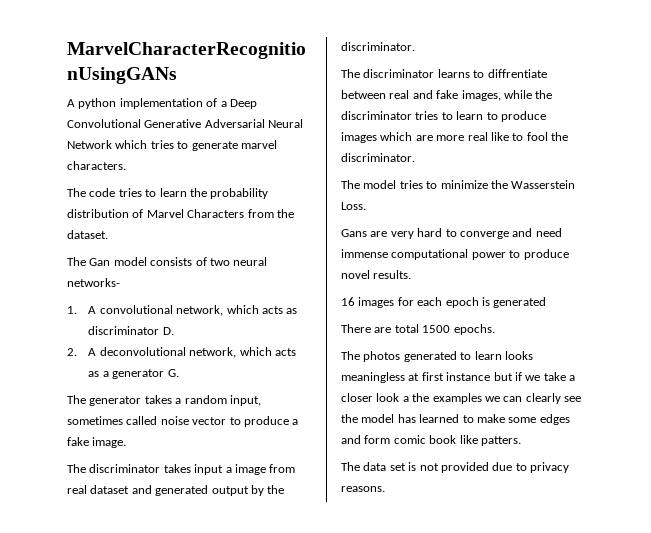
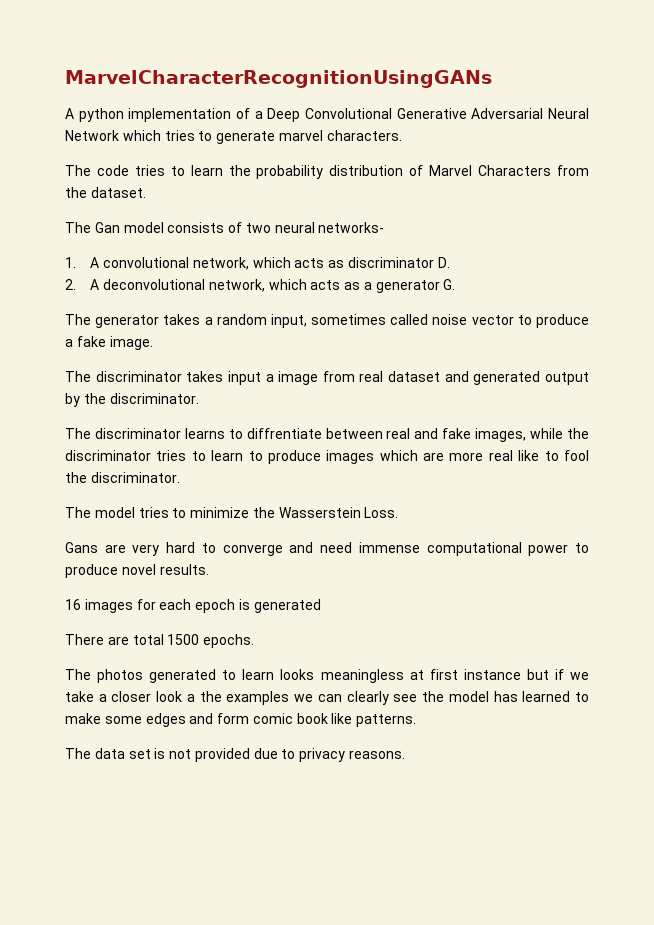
[480,436,521,446] patters. -> [356,714,417,727] patterns.

